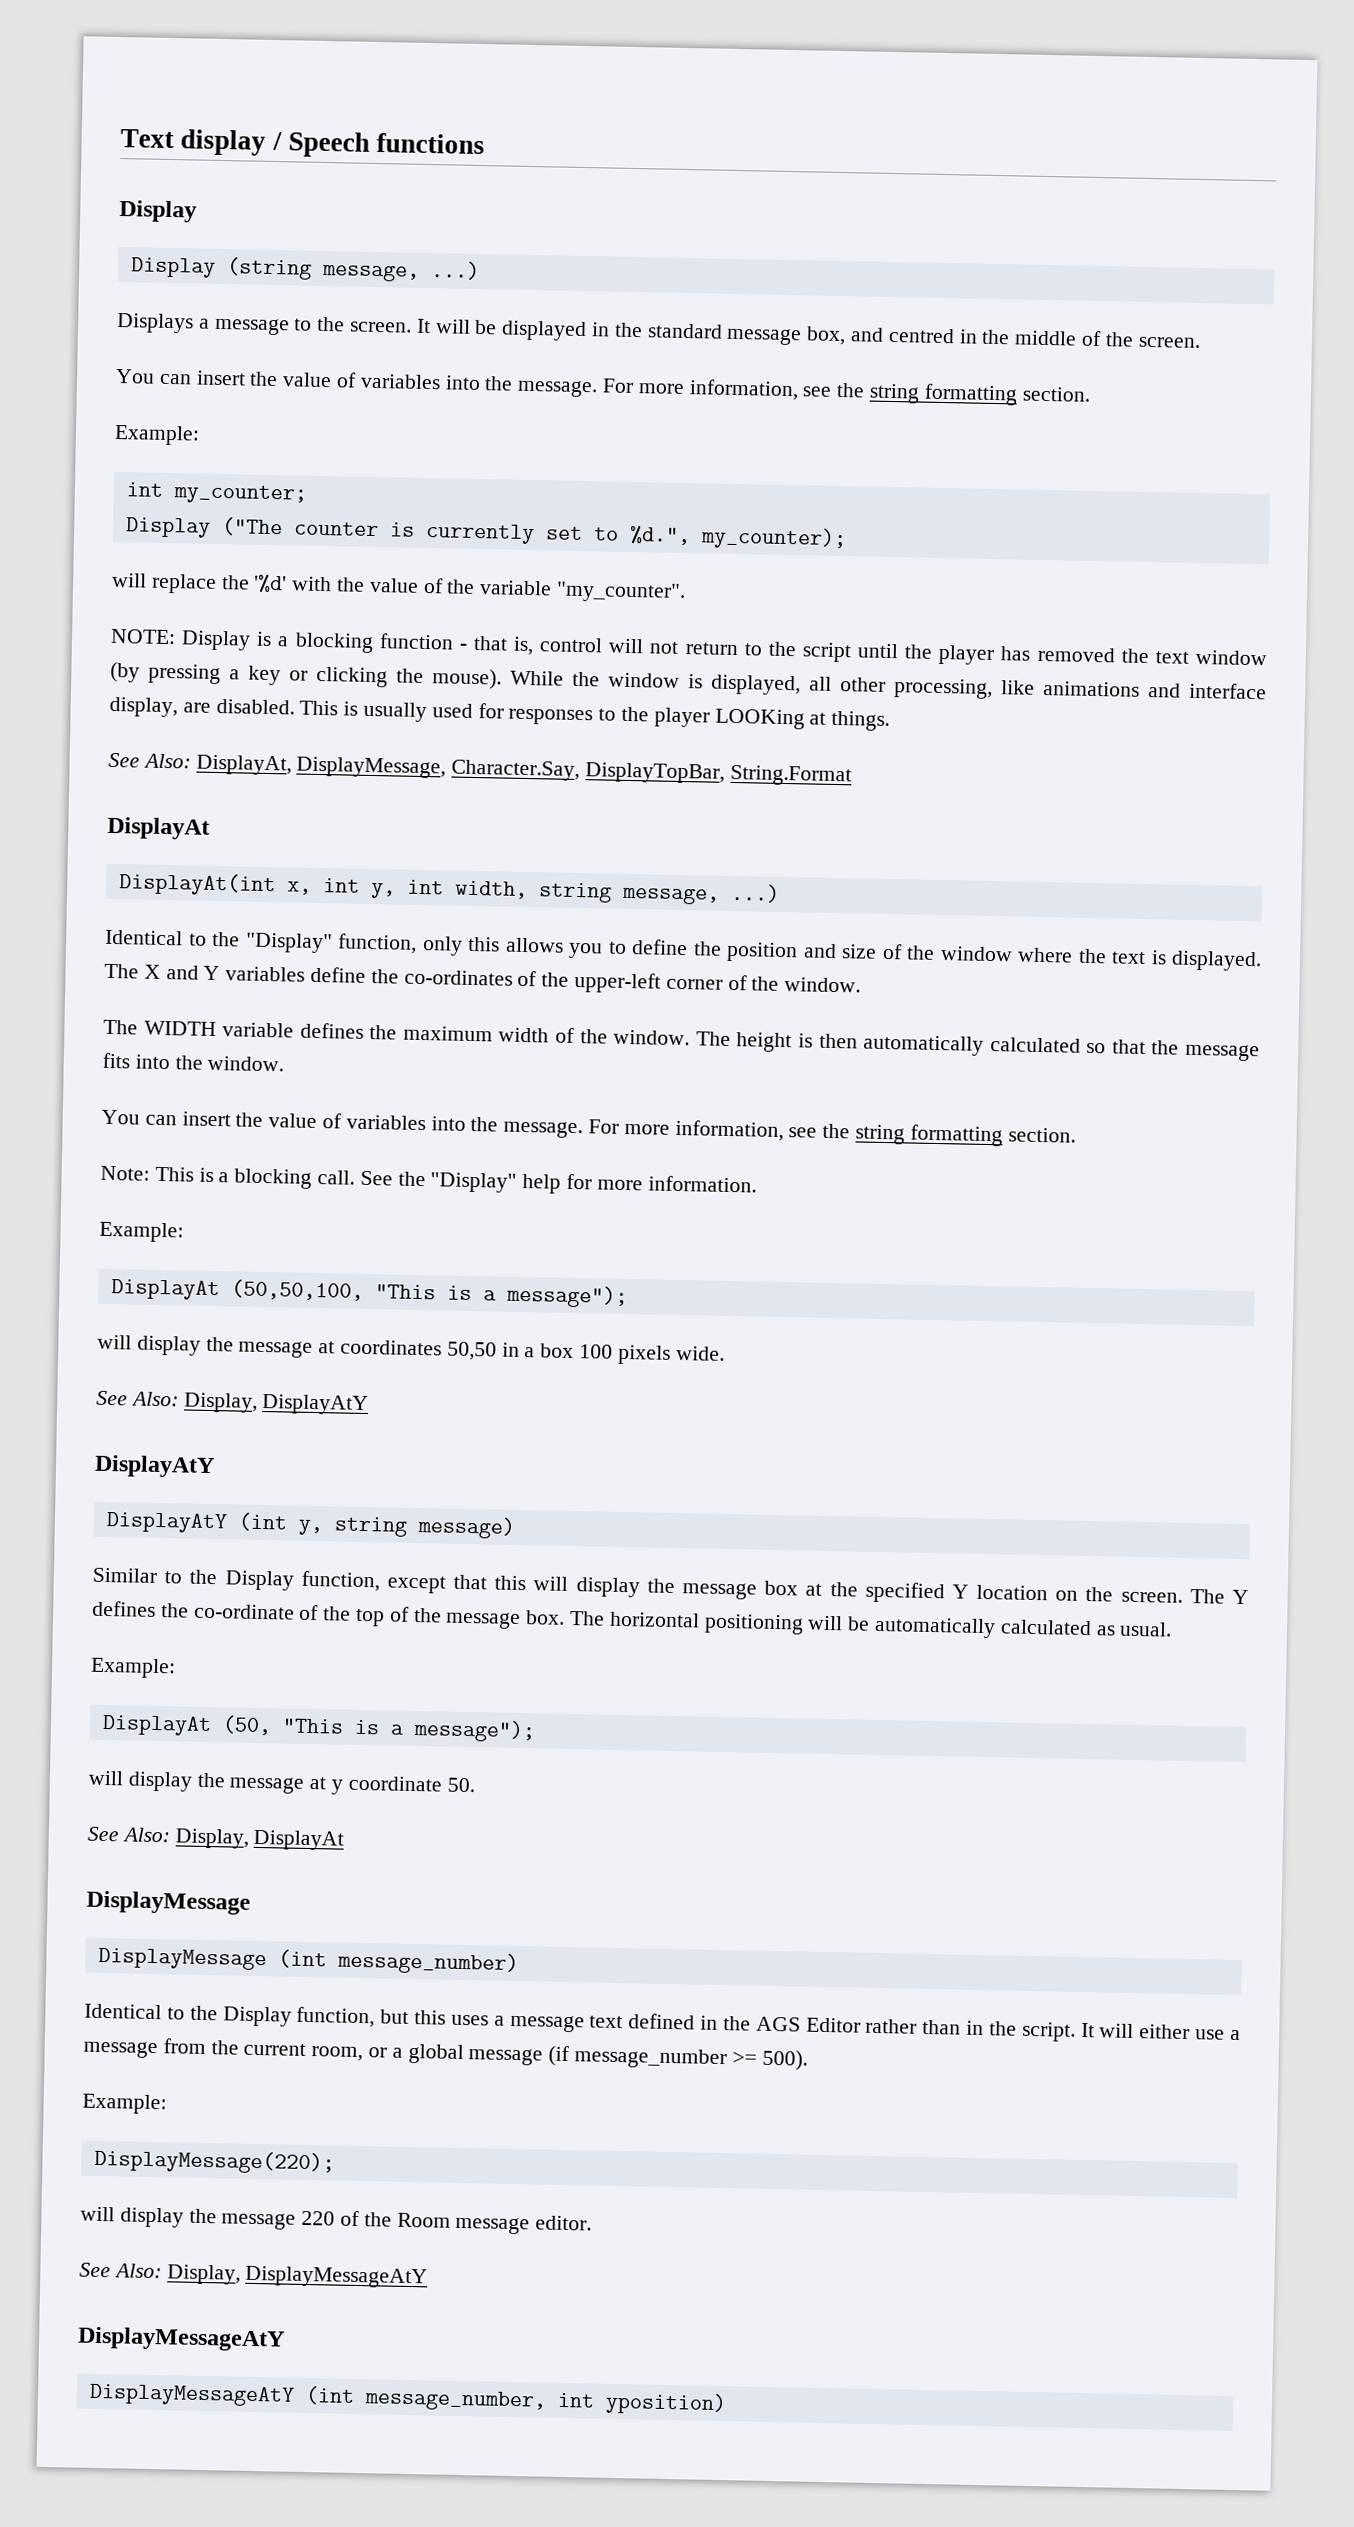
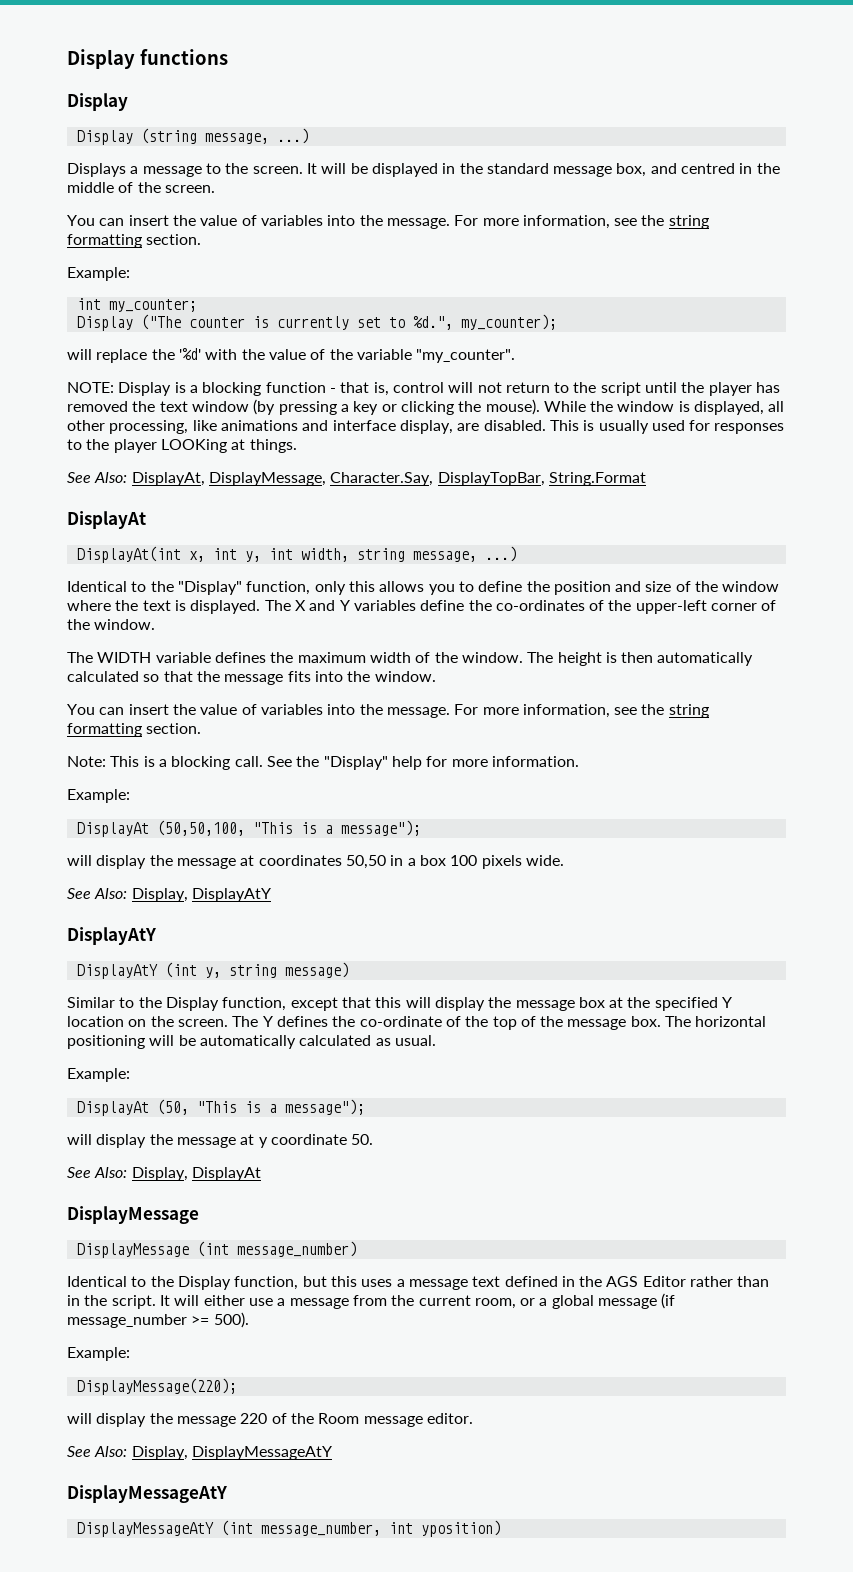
[120,129,370,158] Text display / Speech -> [67,49,135,69] Display

